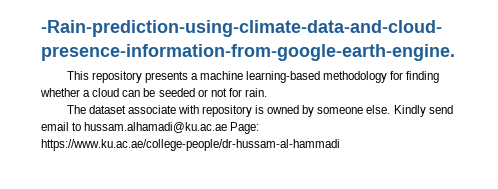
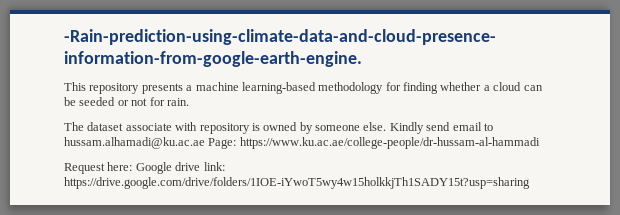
(340, 145) none -> [64,162,225,174] [64,177,530,189] // Request here: Google drive link: https://drive.google.com/drive/folders/1IOE-iYwoT5wy4w15holkkjTh1SADY15t?usp=sharing

